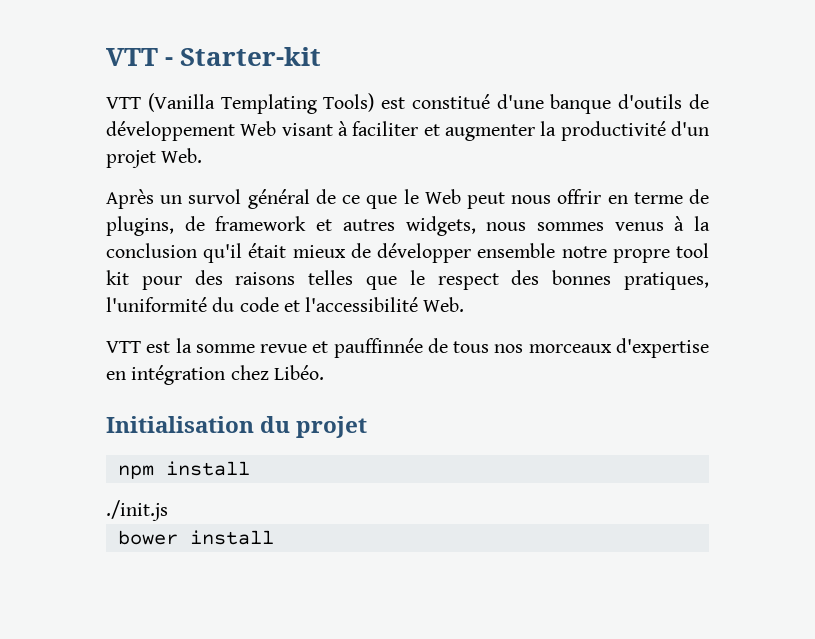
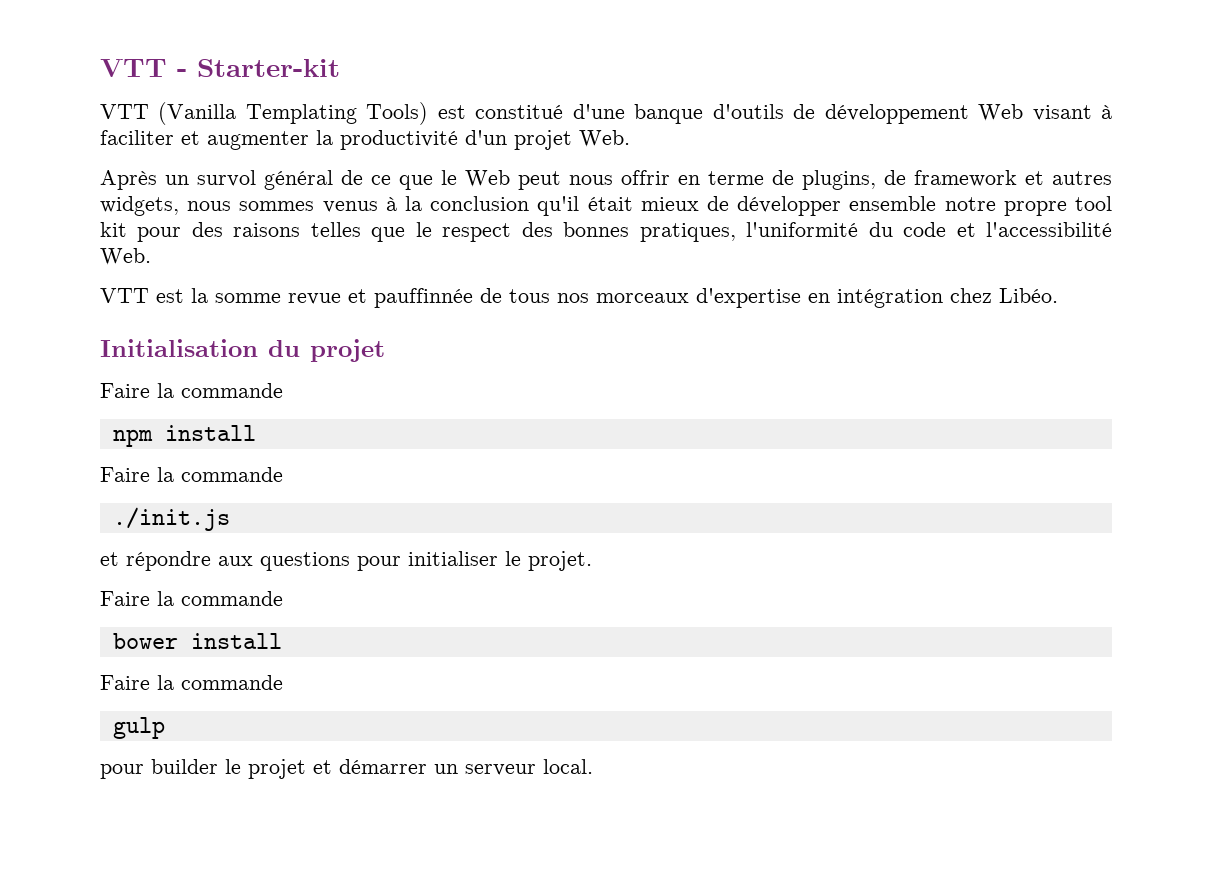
(368, 427) none -> [100,383,283,398] // Faire la commande
[106,500,168,521] [117,530,274,545] ./init.js // bower install -> [100,467,283,482] [112,507,230,531] [100,551,592,571] [100,591,283,606] [112,633,282,649] [100,675,283,690] [112,717,165,739] [100,759,593,779] Faire la commande // ./init.js // et répondre aux questions pour initialiser le projet. // Faire la commande // bower install // Faire la commande // gulp // pour builder le projet et démarrer un serveur local.

